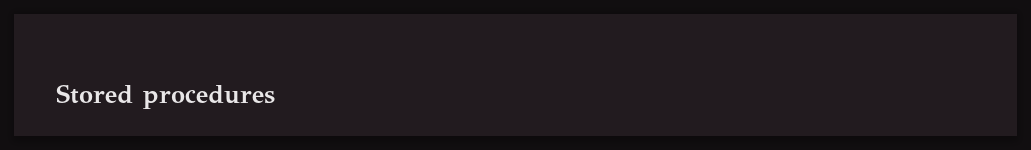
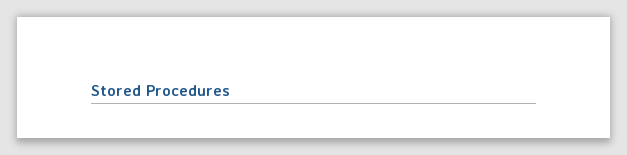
[143,85,275,109] procedures -> [146,85,230,96] Procedures

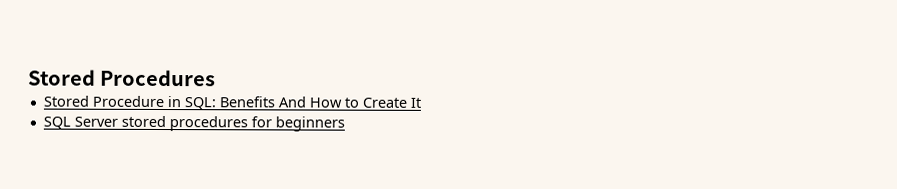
(230, 90) none -> [42,95,421,111] [42,115,345,132] // Stored Procedure in SQL: Benefits And How to Create It // SQL Server stored procedures for beginners

